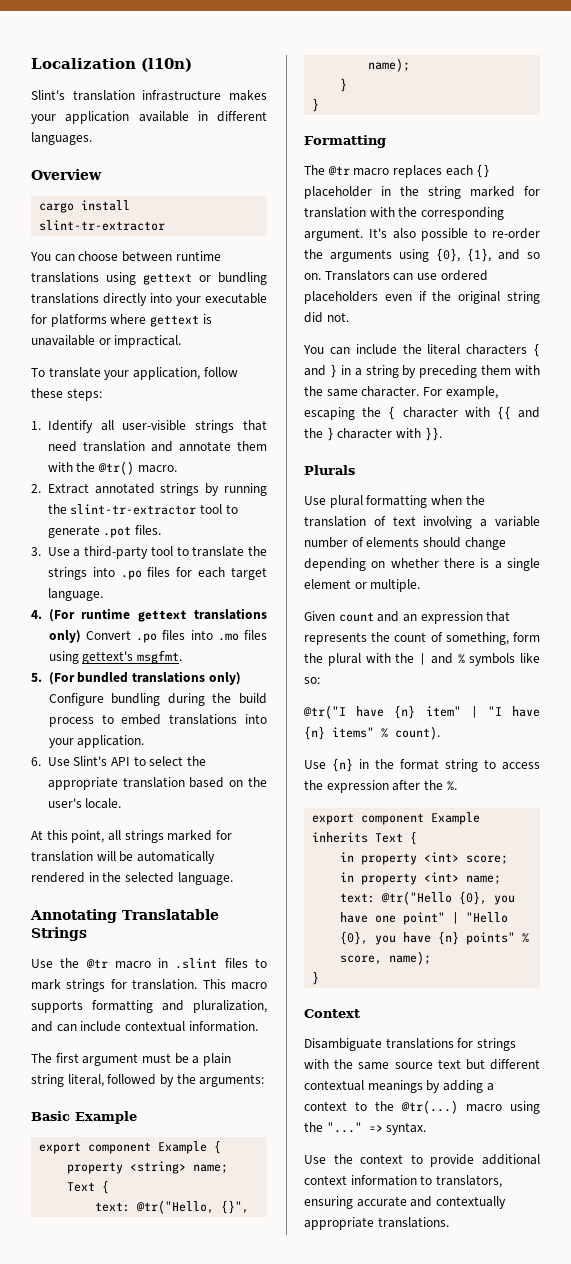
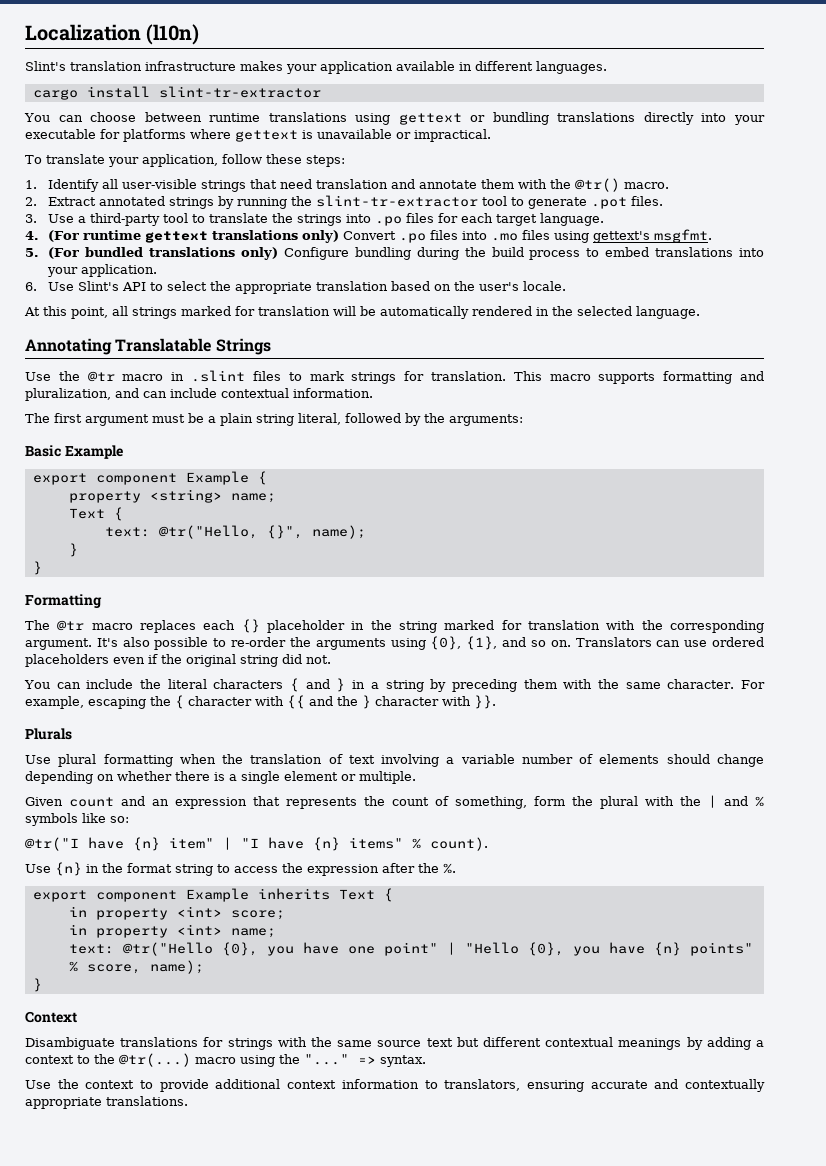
[31,169,102,180] // Overview -> (607, 67) none

